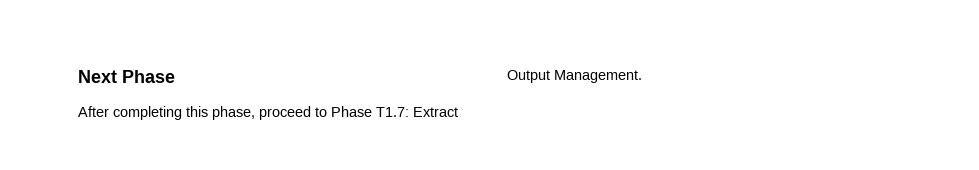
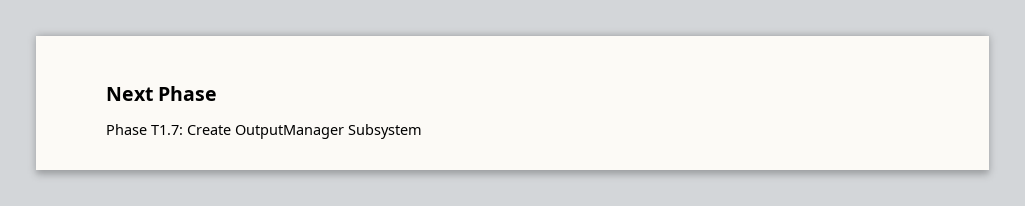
[78,106,458,120] [507,70,642,83] After completing this phase, proceed to Phase T1.7: Extract Output Management. -> [106,124,422,139] Phase T1.7: Create OutputManager Subsystem

